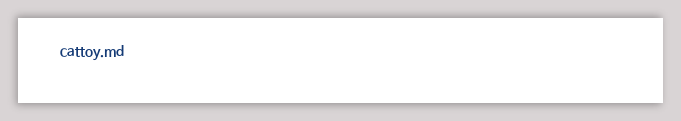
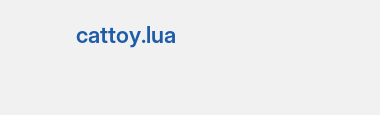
[60,45,124,61] cattoy.md -> [76,26,176,48] cattoy.lua

